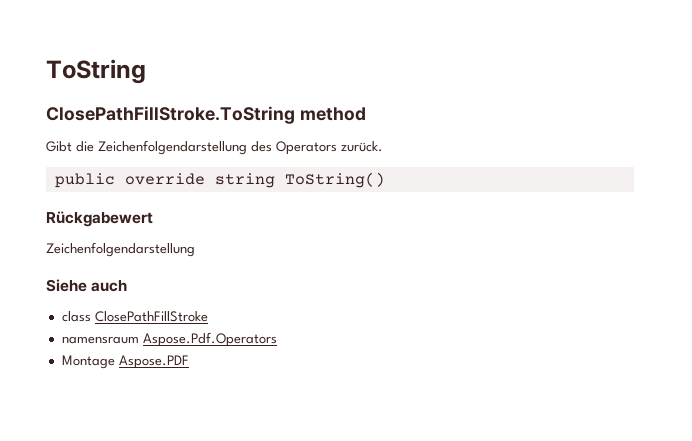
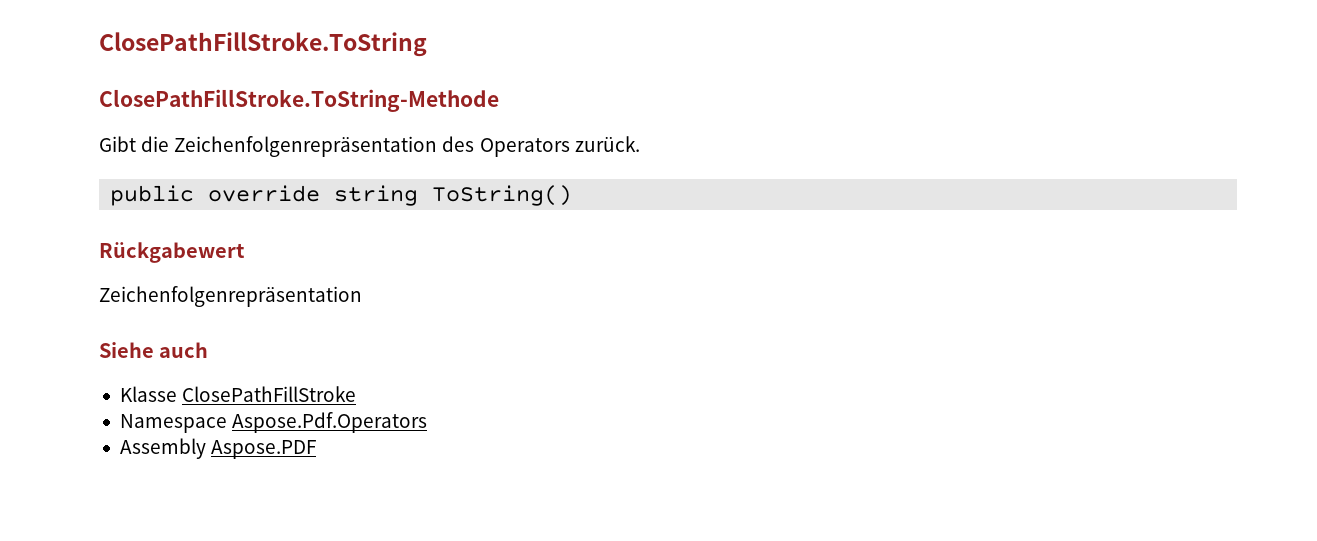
[46,59,146,84] [46,106,366,124] ToString // ClosePathFillStroke.ToString method -> [99,32,427,57] [99,89,499,112] ClosePathFillStroke.ToString // ClosePathFillStroke.ToString-Methode
[98,140,247,155] Zeichenfolgendarstellung -> [174,136,438,157] Zeichenfolgenrepräsentation
[46,242,195,257] Zeichenfolgendarstellung -> [99,286,362,307] Zeichenfolgenrepräsentation
[61,311,91,322] class -> [119,386,177,402] Klasse
[61,336,139,344] namensraum -> [119,414,227,433] Namespace
[61,355,115,369] Montage -> [119,438,206,459] Assembly

